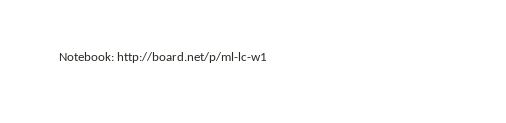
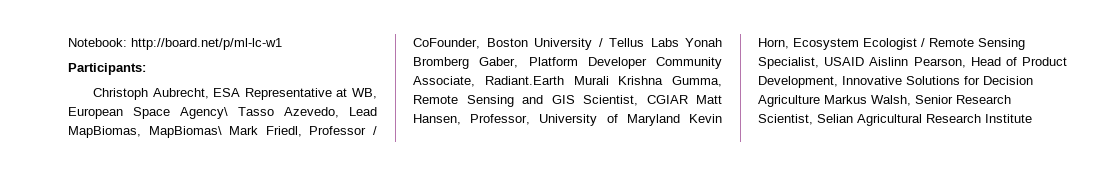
(268, 57) none -> [68,63,146,75] [93,88,377,100] [68,107,377,119] [68,126,377,138] [413,38,722,50] [413,57,722,69] [413,76,722,87] [413,95,722,107] [413,114,722,126] [758,38,1025,50] [758,57,1067,69] [758,76,1033,88] [758,95,1011,107] [758,114,1032,126] // Participants: // Christoph Aubrecht, ESA Representative at WB, European Space Agency\ Tasso Azevedo, Lead MapBiomas, MapBiomas\ Mark Friedl, Professor / CoFounder, Boston University / Tellus Labs Yonah Bromberg Gaber, Platform Developer Community Associate, Radiant.Earth Murali Krishna Gumma, Remote Sensing and GIS Scientist, CGIAR Matt Hansen, Professor, University of Maryland Kevin Horn, Ecosystem Ecologist / Remote Sensing Specialist, USAID Aislinn Pearson, Head of Product Development, Innovative Solutions for Decision Agriculture Markus Walsh, Senior Research Scientist, Selian Agricultural Research Institute

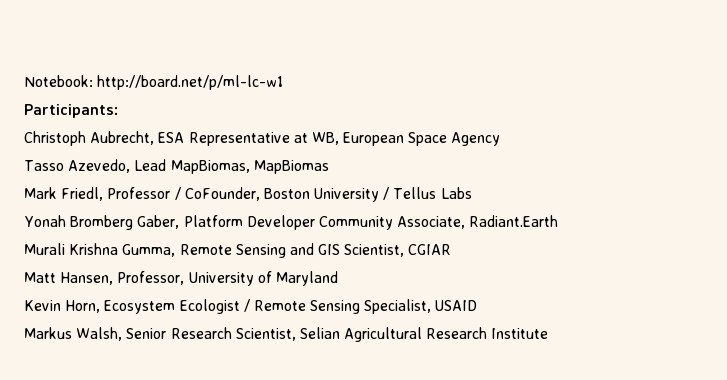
[180,107,228,119] Agency\ -> [451,132,501,146] Agency //
[148,126,222,138] MapBiomas\ -> [253,160,329,174] MapBiomas //
(679, 42) none -> (472, 193) //
(564, 80) none -> (559, 221) //
(688, 99) none -> (452, 249) //
(680, 120) none -> (338, 278) //
[869,57,1067,68] [758,76,1033,88] [758,95,820,107] Aislinn Pearson, Head of Product Development, Innovative Solutions for Decision Agriculture -> (478, 305) //

